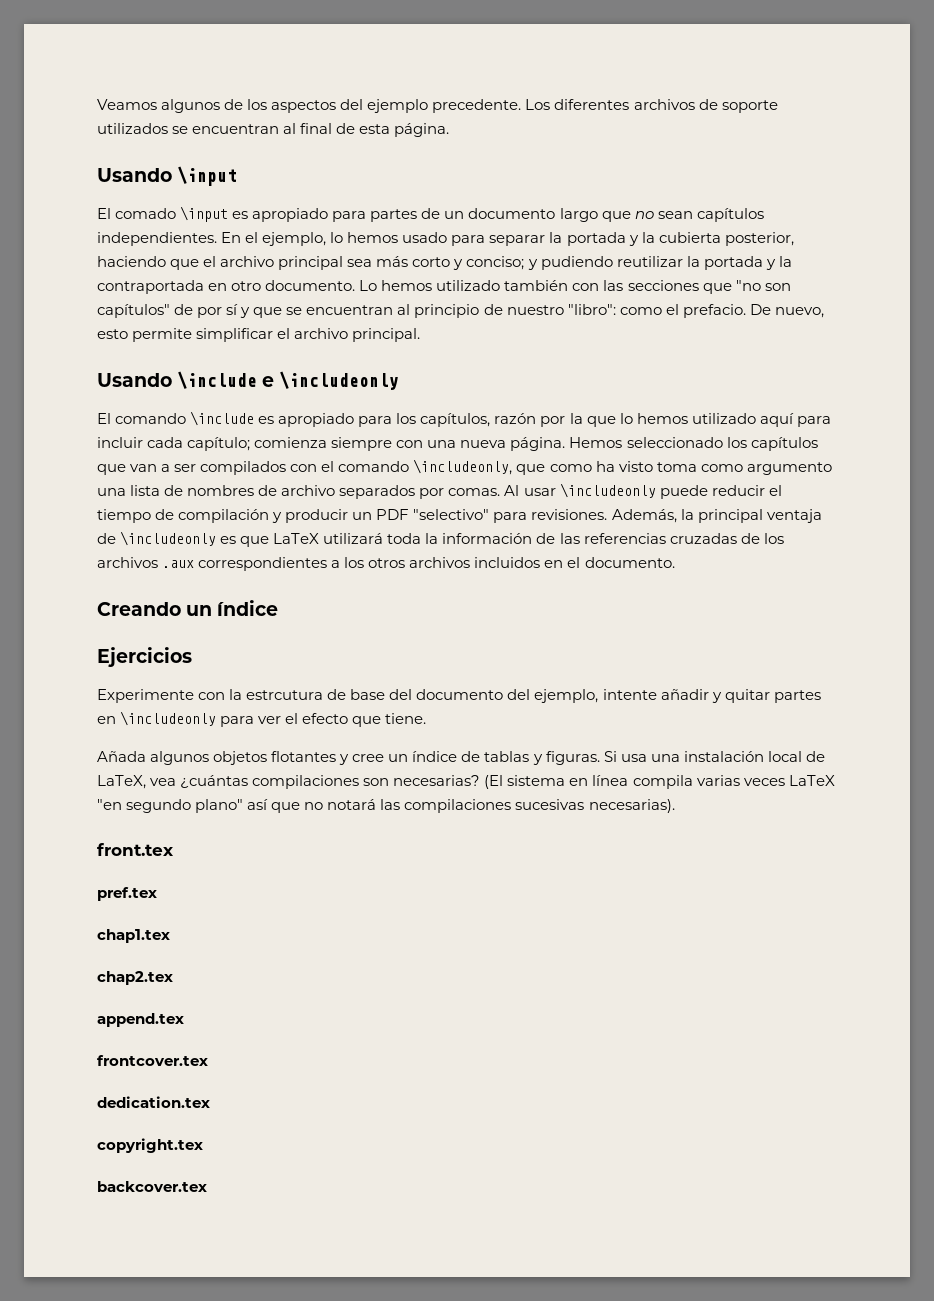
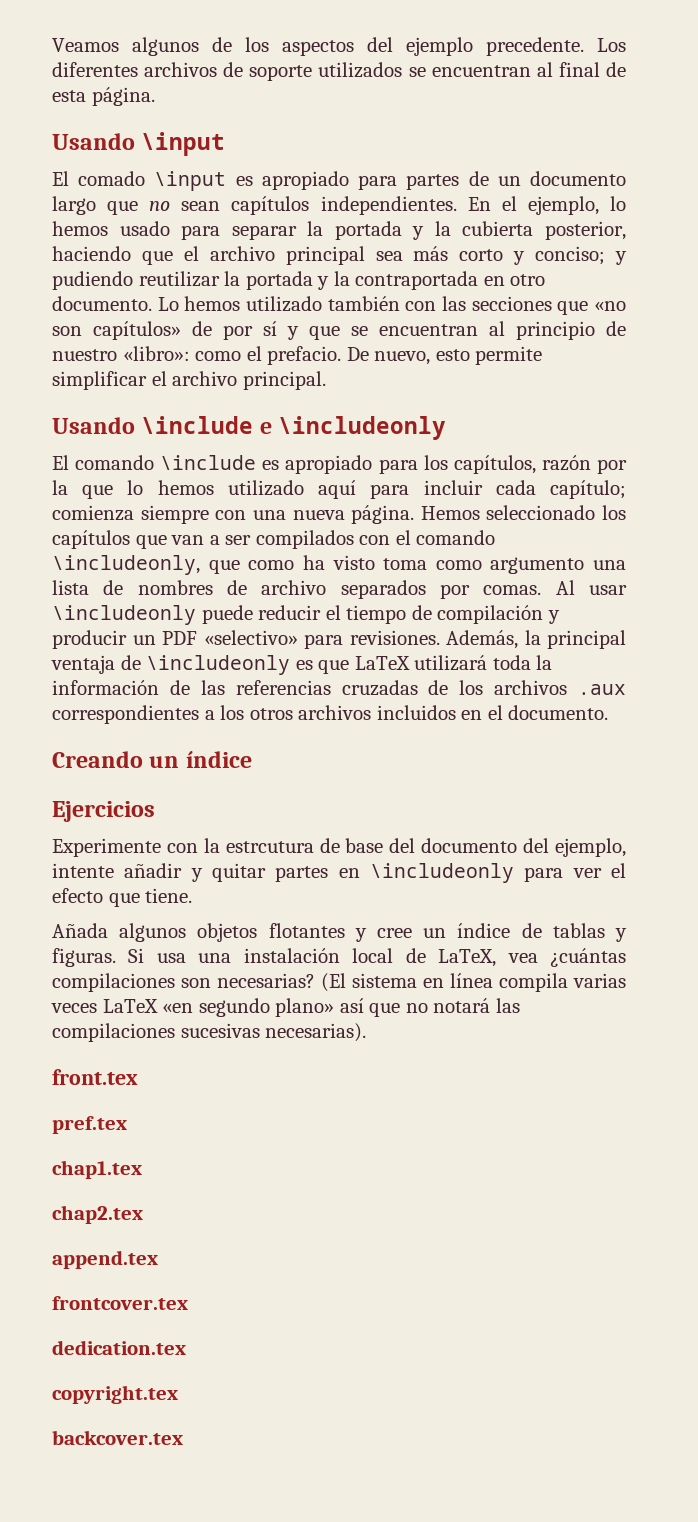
[735,280,791,291] [97,304,170,318] "no son capítulos" -> [594,301,627,311] [52,321,181,340] «no son capítulos»
[567,304,616,315] "libro": -> [122,346,190,361] «libro»:
[413,509,490,520] "selectivo" -> [203,630,298,645] «selectivo»
[97,799,244,813] "en segundo plano" -> [162,998,335,1017] «en segundo plano»

